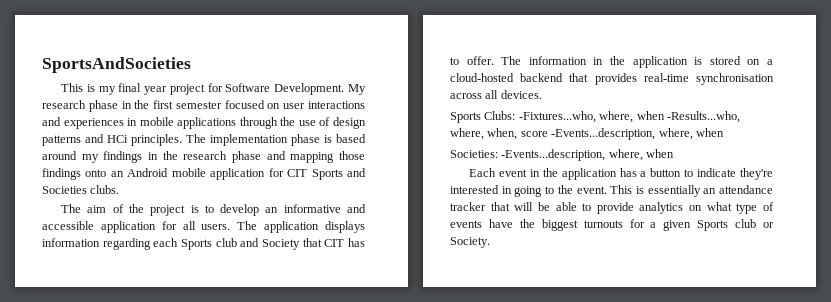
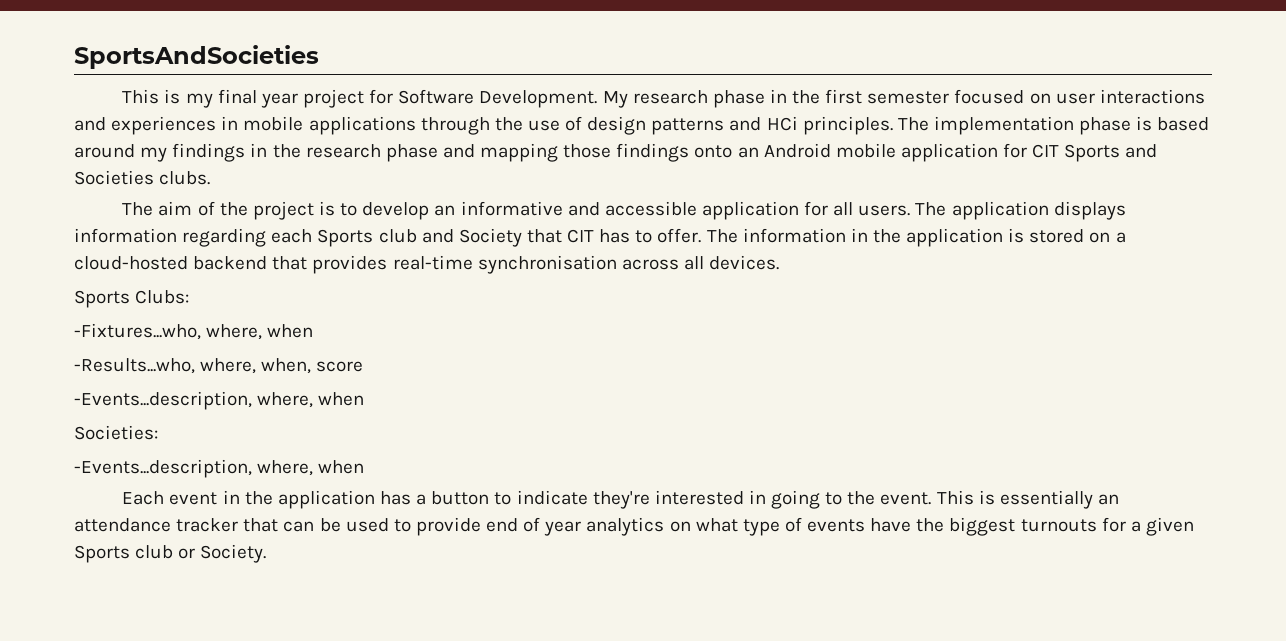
(516, 115) none -> (190, 297) //
(665, 115) none -> (314, 331) //
(548, 134) none -> (364, 366) //
(498, 154) none -> (158, 432) //
[514,202,634,214] will be able to provide -> [283,517,582,536] can be used to provide end of year

